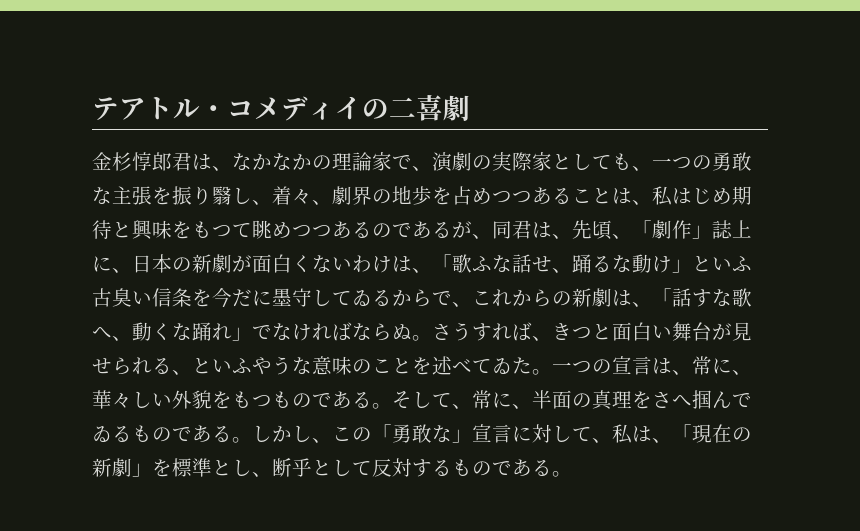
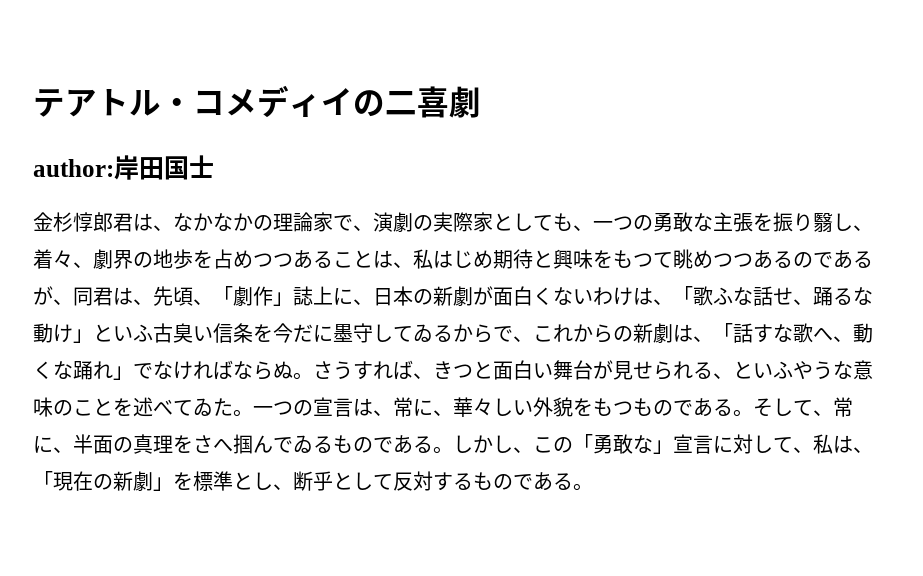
(470, 108) none -> [33,155,214,180] // author:岸田国士

